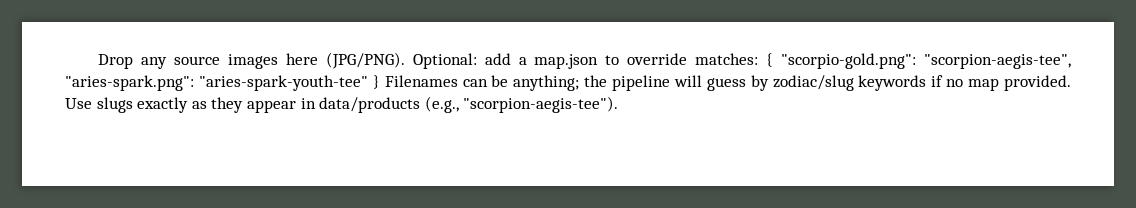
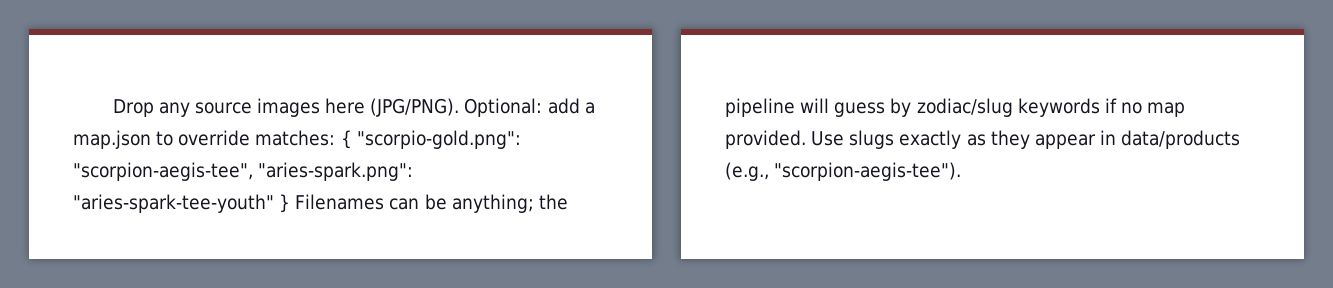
[198,75,368,91] "aries-spark-youth-tee" -> [73,194,274,213] "aries-spark-tee-youth"

